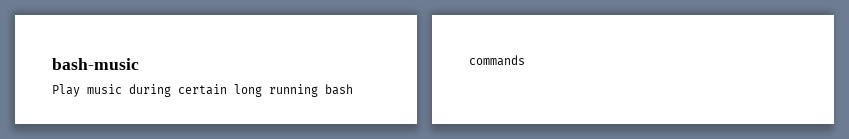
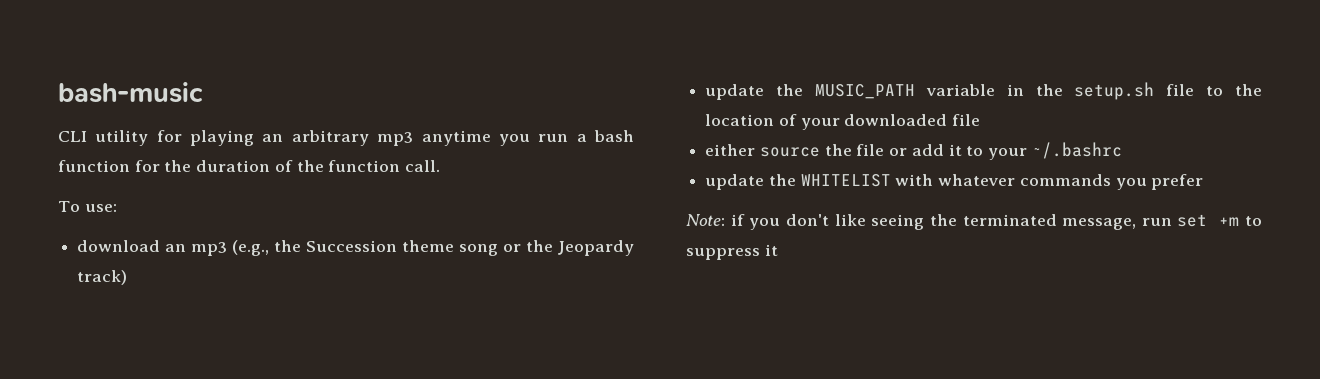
[52,84,353,97] [469,55,525,66] Play music during certain long running bash commands -> [58,130,635,146] [58,160,441,172] [58,201,117,212] [77,240,635,256] [77,270,128,285] [705,82,1262,100] [705,114,981,130] [705,142,1122,160] [705,174,1204,190] [686,214,1262,230] [686,244,778,260] CLI utility for playing an arbitrary mp3 anytime you run a bash function for the duration of the function call. // To use: // download an mp3 (e.g., the Succession theme song or the Jeopardy track) // update the MUSIC_PATH variable in the setup.sh file to the location of your downloaded file // either source the file or add it to your ~/.bashrc // update the WHITELIST with whatever commands you prefer // Note: if you don't like seeing the terminated message, run set +m to suppress it

